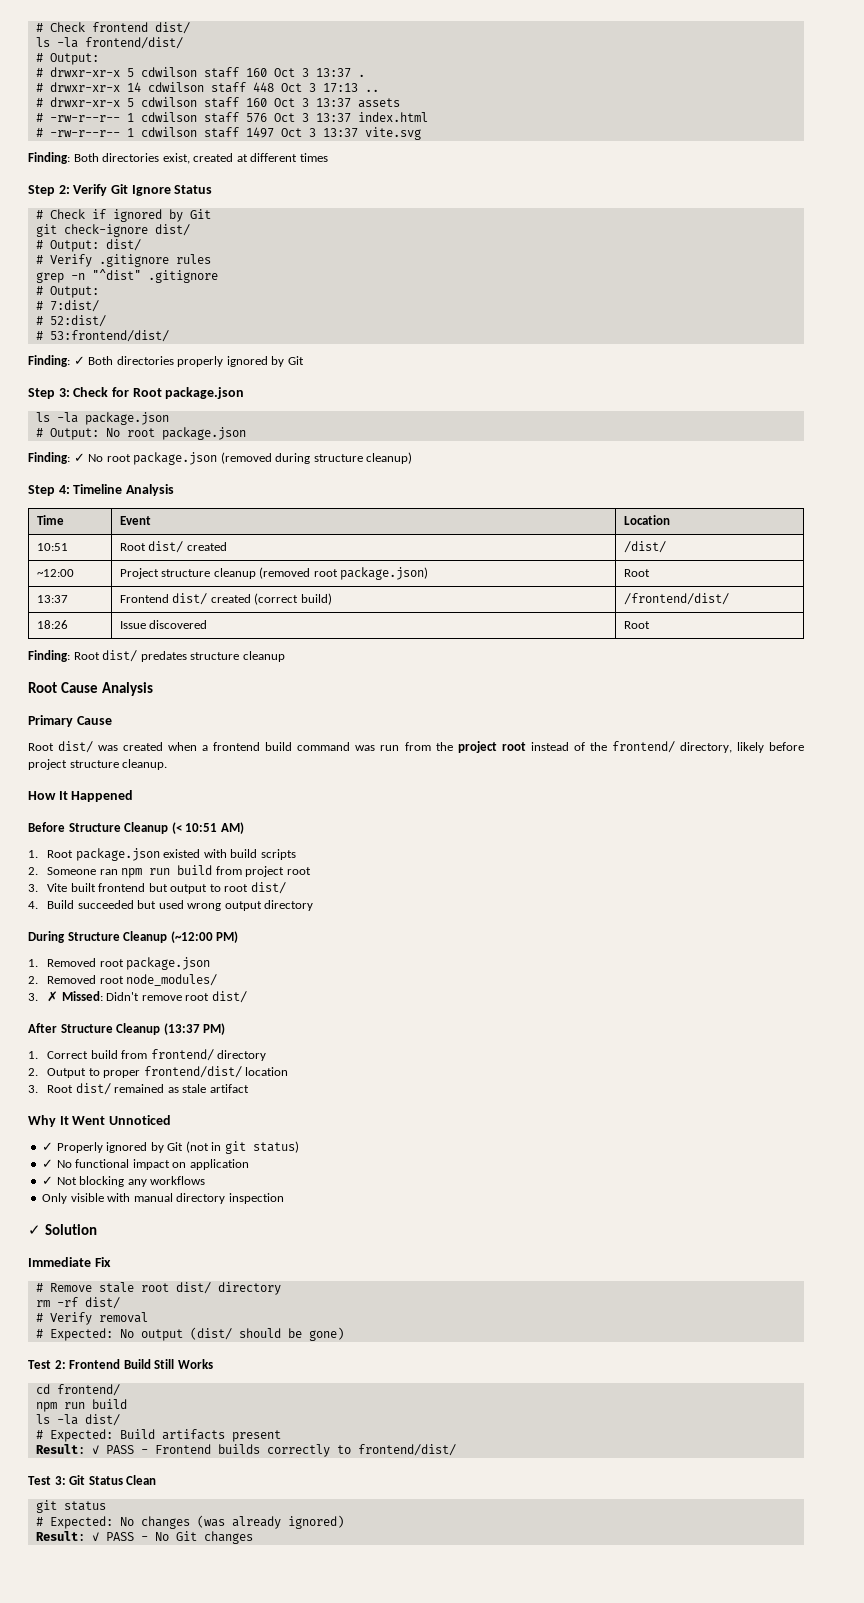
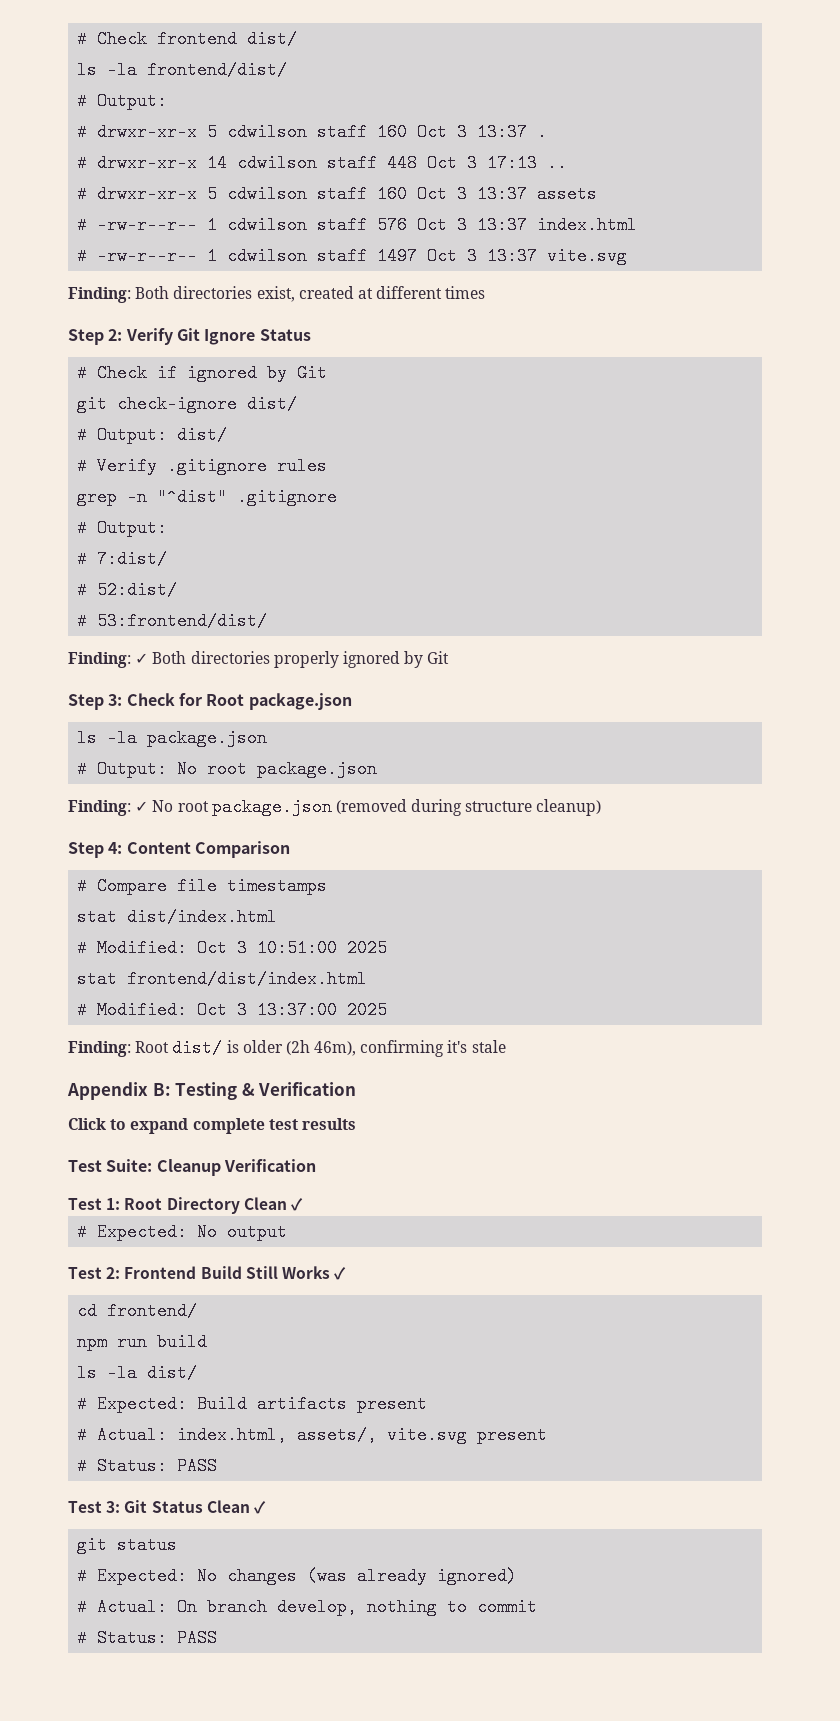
[73,484,174,496] [36,515,64,525] [119,516,151,525] [623,515,670,525] [36,543,68,551] [119,541,227,553] [623,541,666,553] [36,569,74,577] [119,567,429,580] [623,569,650,577] [36,595,68,603] [119,593,332,605] [623,593,729,605] [36,620,68,629] [119,620,208,629] [623,621,650,629] [28,650,285,662] [28,682,153,696] [28,715,112,727] [28,741,804,753] [28,759,168,770] [28,790,134,802] [28,822,244,834] [28,848,296,861] [28,865,311,878] [28,882,286,894] [28,900,314,911] [28,931,239,943] [28,957,211,970] [28,974,218,986] [28,991,247,1003] [28,1023,226,1035] [28,1049,267,1061] [28,1066,289,1078] [28,1083,249,1095] [28,1115,171,1127] [42,1141,299,1154] [42,1159,249,1170] [42,1176,206,1187] [42,1193,284,1204] [28,1224,97,1235] [28,1257,111,1267] [35,1282,281,1295] [35,1297,120,1309] [35,1312,148,1325] Timeline Analysis // Time | Event | Location // 10:51 | Root dist/ created | /dist/ // ~12:00 | Project structure cleanup (removed root package.json) | Root // 13:37 | Frontend dist/ created (correct build) | /frontend/dist/ // 18:26 | Issue discovered | Root // Finding: Root dist/ predates structure cleanup // Root Cause Analysis // Primary Cause // Root dist/ was created when a frontend build command was run from the project root instead of the frontend/ directory, likely before project structure cleanup. // How It Happened // Before Structure Cleanup (< 10:51 AM) // 1. Root package.json existed with build scripts // 2. Someone ran npm run build from project root // 3. Vite built frontend but output to root dist/ // 4. Build succeeded but used wrong output directory // During Structure Cleanup (~12:00 PM) // 1. Removed root package.json // 2. Removed root node_modules/ // 3. ✗ Missed: Didn't remove root dist/ // After Structure Cleanup (13:37 PM) // 1. Correct build from frontend/ directory // 2. Output to proper frontend/dist/ location // 3. Root dist/ remained as stale artifact // Why It Went Unnoticed // ✓ Properly ignored by Git (not in git status) // ✓ No functional impact on application // ✓ Not blocking any workflows // Only visible with manual directory inspection // ✓ Solution // Immediate Fix // # Remove stale root dist/ directory // rm -rf dist/ // # Verify removal -> [126,841,290,858] [77,877,328,895] [77,908,278,926] [77,939,388,957] [77,970,368,988] [77,1001,388,1019] [68,1039,506,1057] [67,1082,357,1100] [68,1118,356,1134] [68,1159,316,1176] [68,1197,303,1214] Content Comparison // # Compare file timestamps // stat dist/index.html // # Modified: Oct 3 10:51:00 2025 // stat frontend/dist/index.html // # Modified: Oct 3 13:37:00 2025 // Finding: Root dist/ is older (2h 46m), confirming it's stale // Appendix B: Testing & Verification // Click to expand complete test results // Test Suite: Cleanup Verification // Test 1: Root Directory Clean ✓
[189,1327,344,1341] (dist/ should be gone) -> (288, 1232) none
(213, 1364) none -> [334,1267,347,1280] ✓
[35,1444,456,1457] Result: ✓ PASS - Frontend builds correctly to frontend/dist/ -> [77,1426,548,1444] [77,1457,218,1475] # Actual: index.html, assets/, vite.svg present // # Status: PASS
(157, 1480) none -> [253,1501,266,1514] ✓
[35,1531,253,1544] Result: ✓ PASS - No Git changes -> [77,1598,538,1616] [77,1629,218,1647] # Actual: On branch develop, nothing to commit // # Status: PASS

